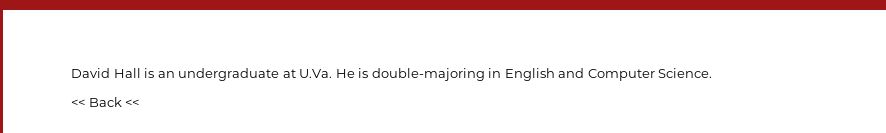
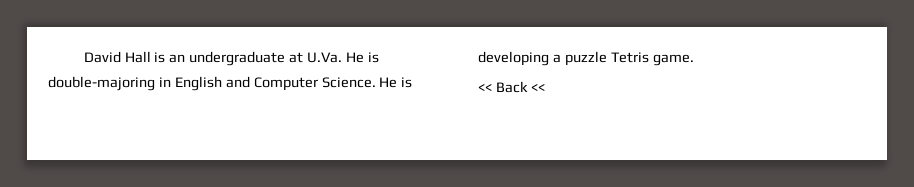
(713, 73) none -> [379,77,413,88] [478,51,694,66] He is developing a puzzle Tetris game.

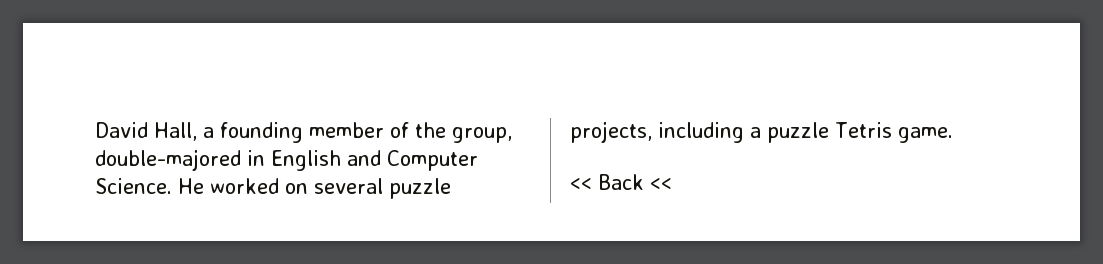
[124,51,379,66] [48,76,155,91] Hall is an undergraduate at U.Va. He is double-majoring -> [154,122,512,143] [95,149,241,171] Hall, a founding member of the group, double-majored
[401,77,413,88] [478,51,549,66] is developing -> [210,178,451,199] [570,121,744,143] worked on several puzzle projects, including

